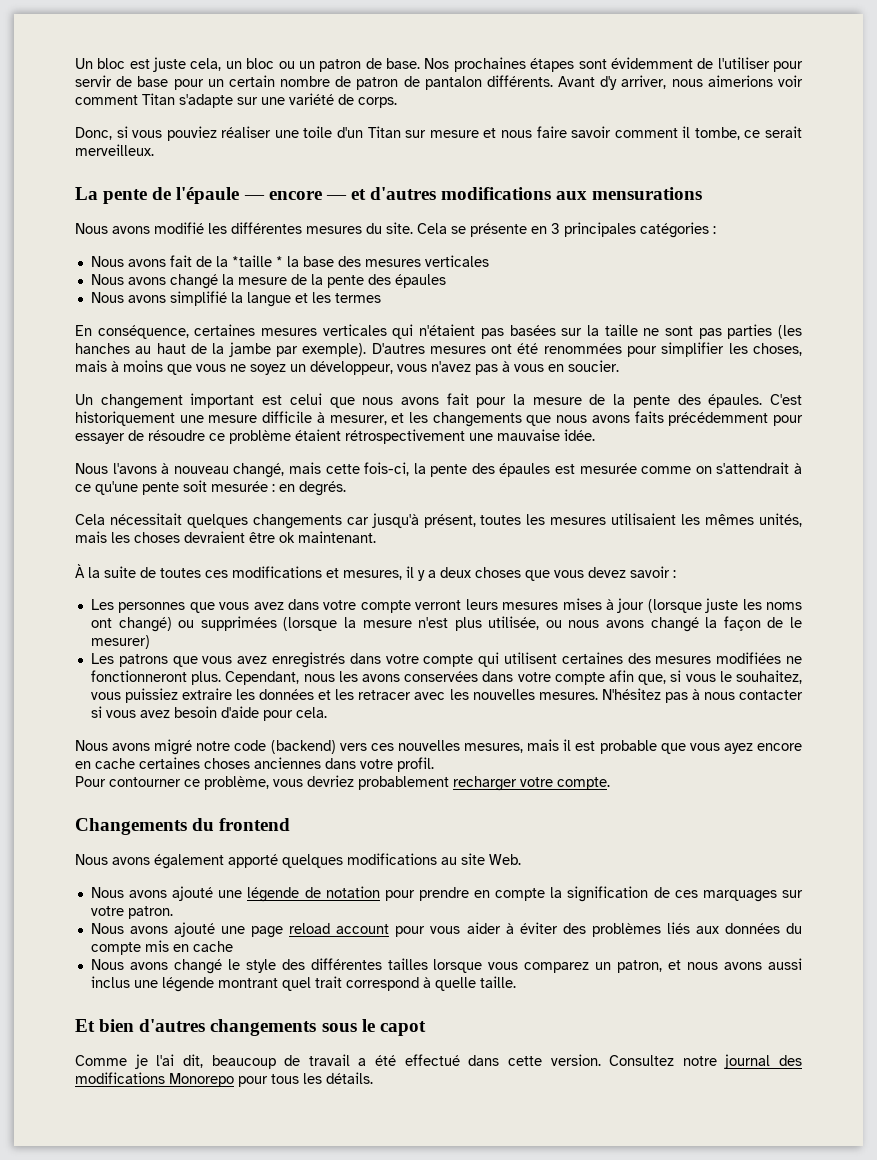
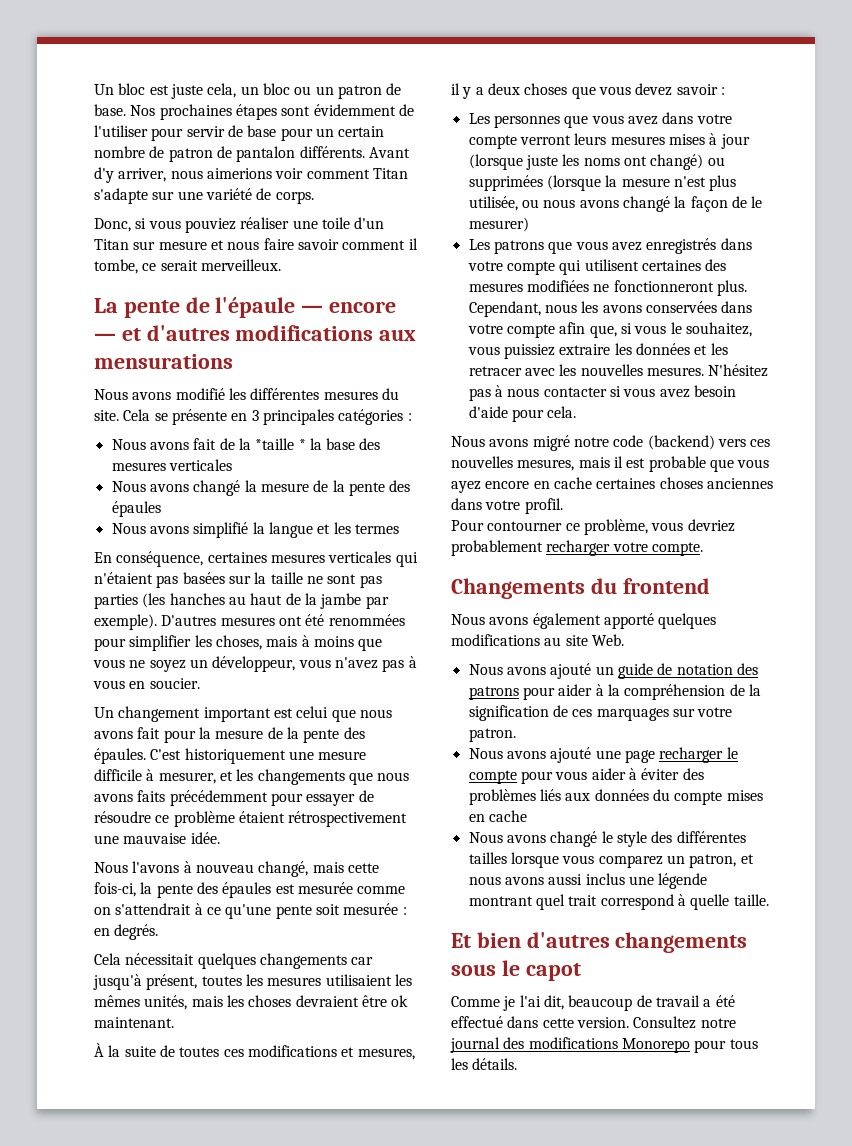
[218,886,546,902] une légende de notation pour prendre en compte -> [595,663,758,679] [468,684,745,700] un guide de notation des patrons pour aider à la compréhension de
[289,923,390,934] reload account -> [659,747,738,763] [468,770,517,784] recharger le compte
[144,940,169,952] mis -> [726,790,763,801] mises

